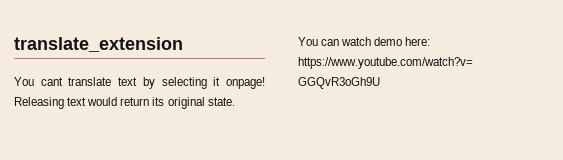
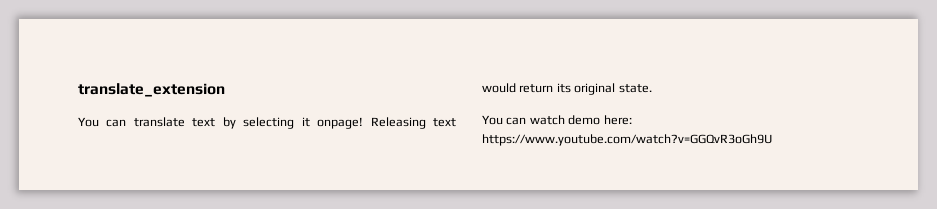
[40,77,63,86] cant -> [106,119,127,127] can

